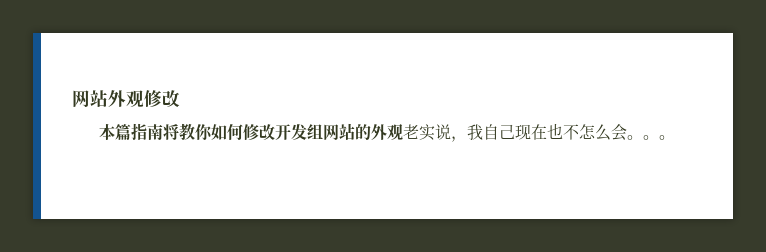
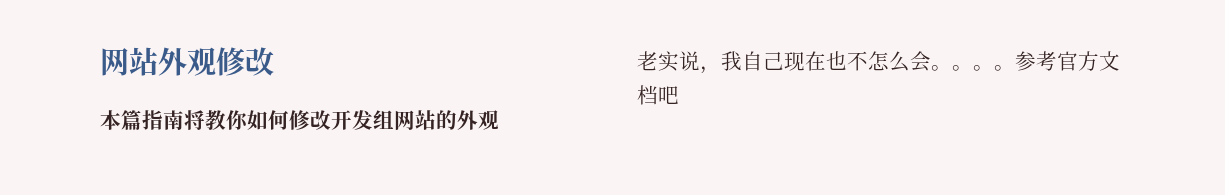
(403, 132) none -> (499, 120) //
(675, 137) none -> [994,51,1120,71] [637,85,679,105] 。参考官方文档吧

